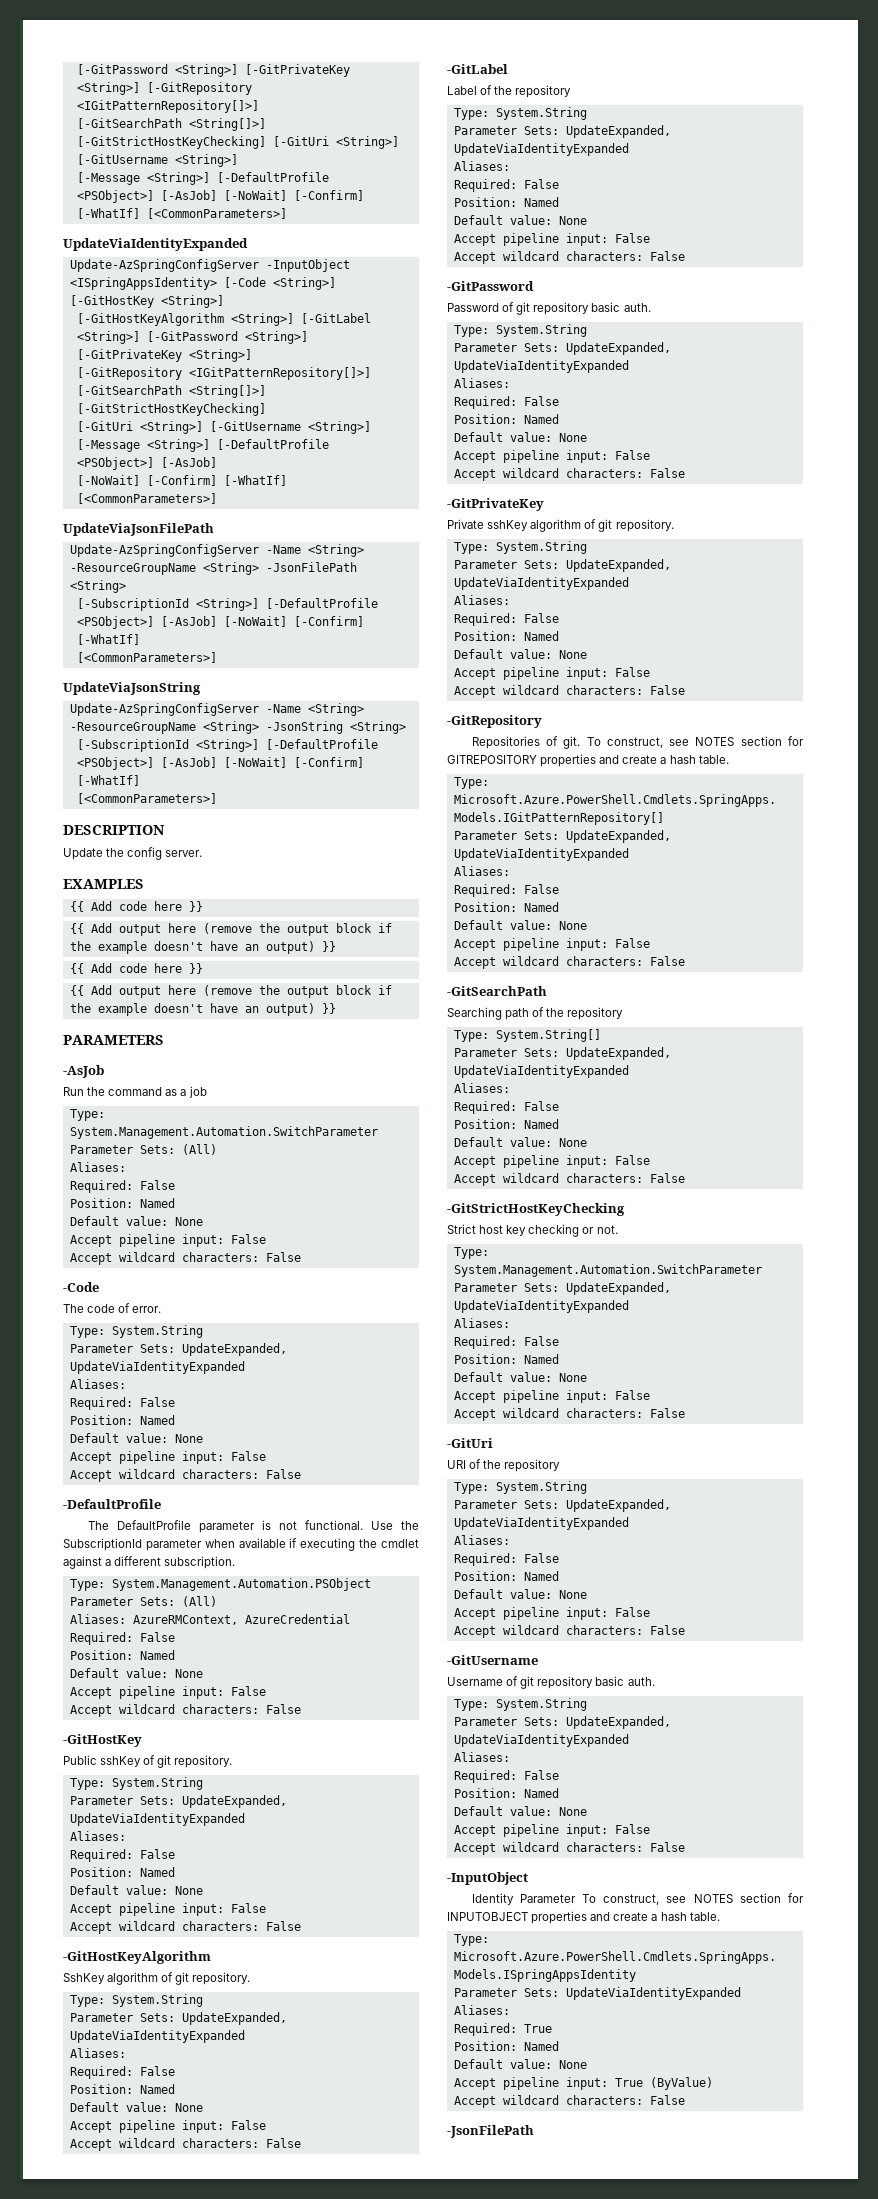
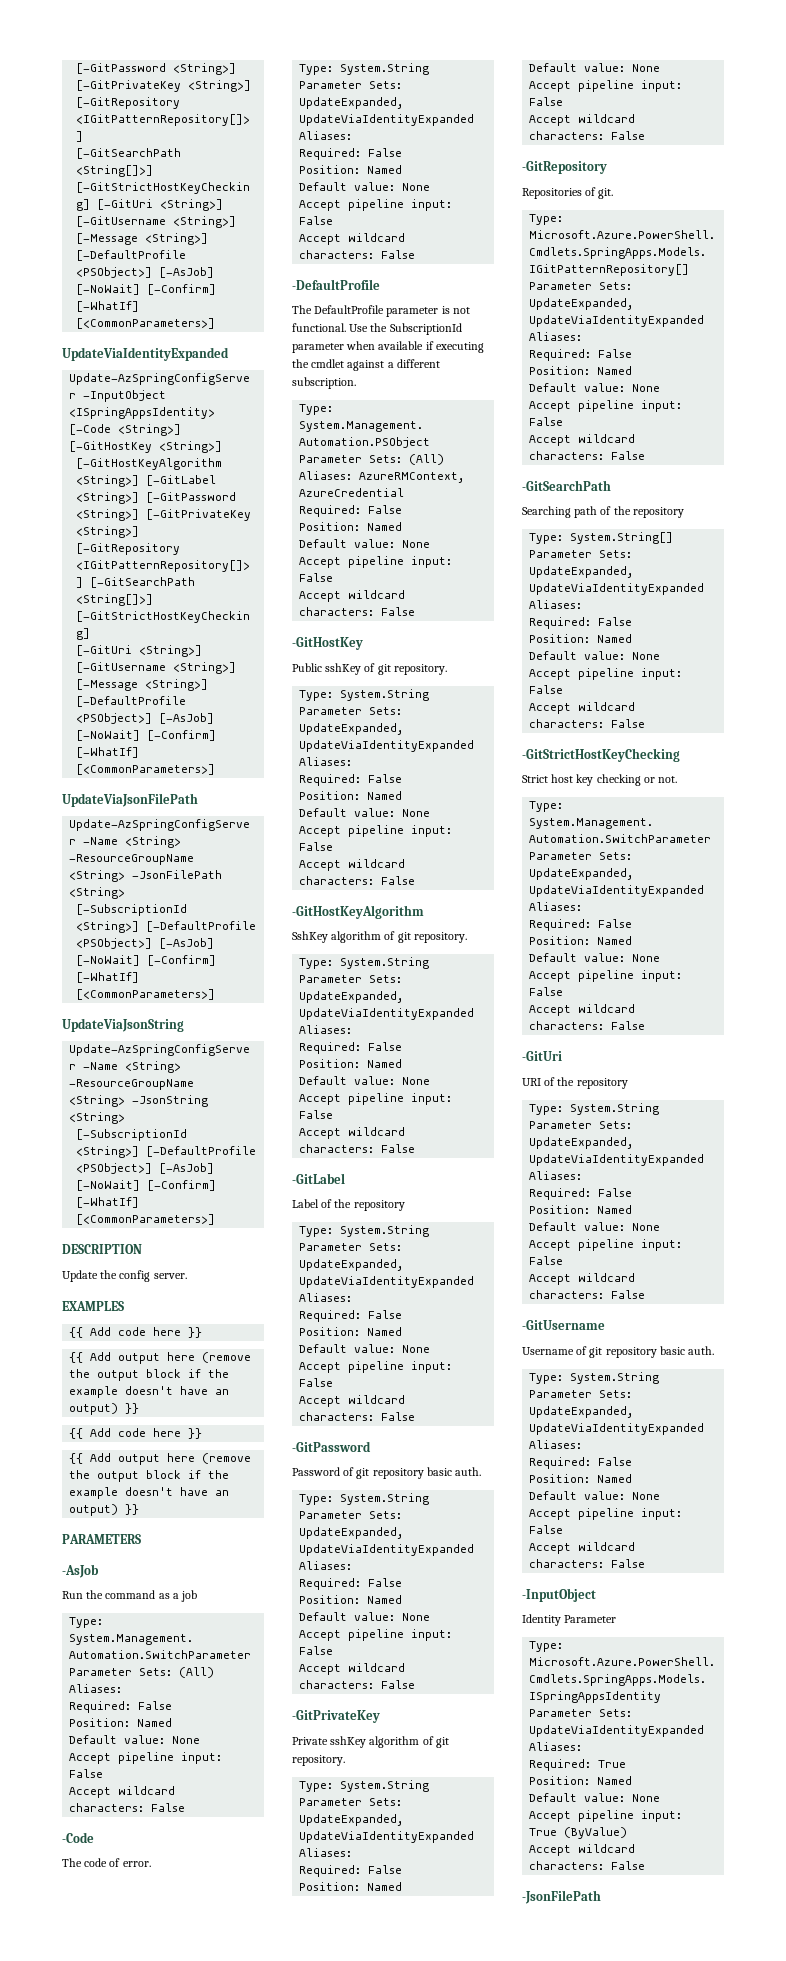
[586,736,804,748] [447,754,729,767] To construct, see NOTES section for GITREPOSITORY properties and create a hash table. -> (614, 193) none
[582,1893,804,1905] [447,1911,720,1924] To construct, see NOTES section for INPUTOBJECT properties and create a hash table. -> (617, 1619) none

